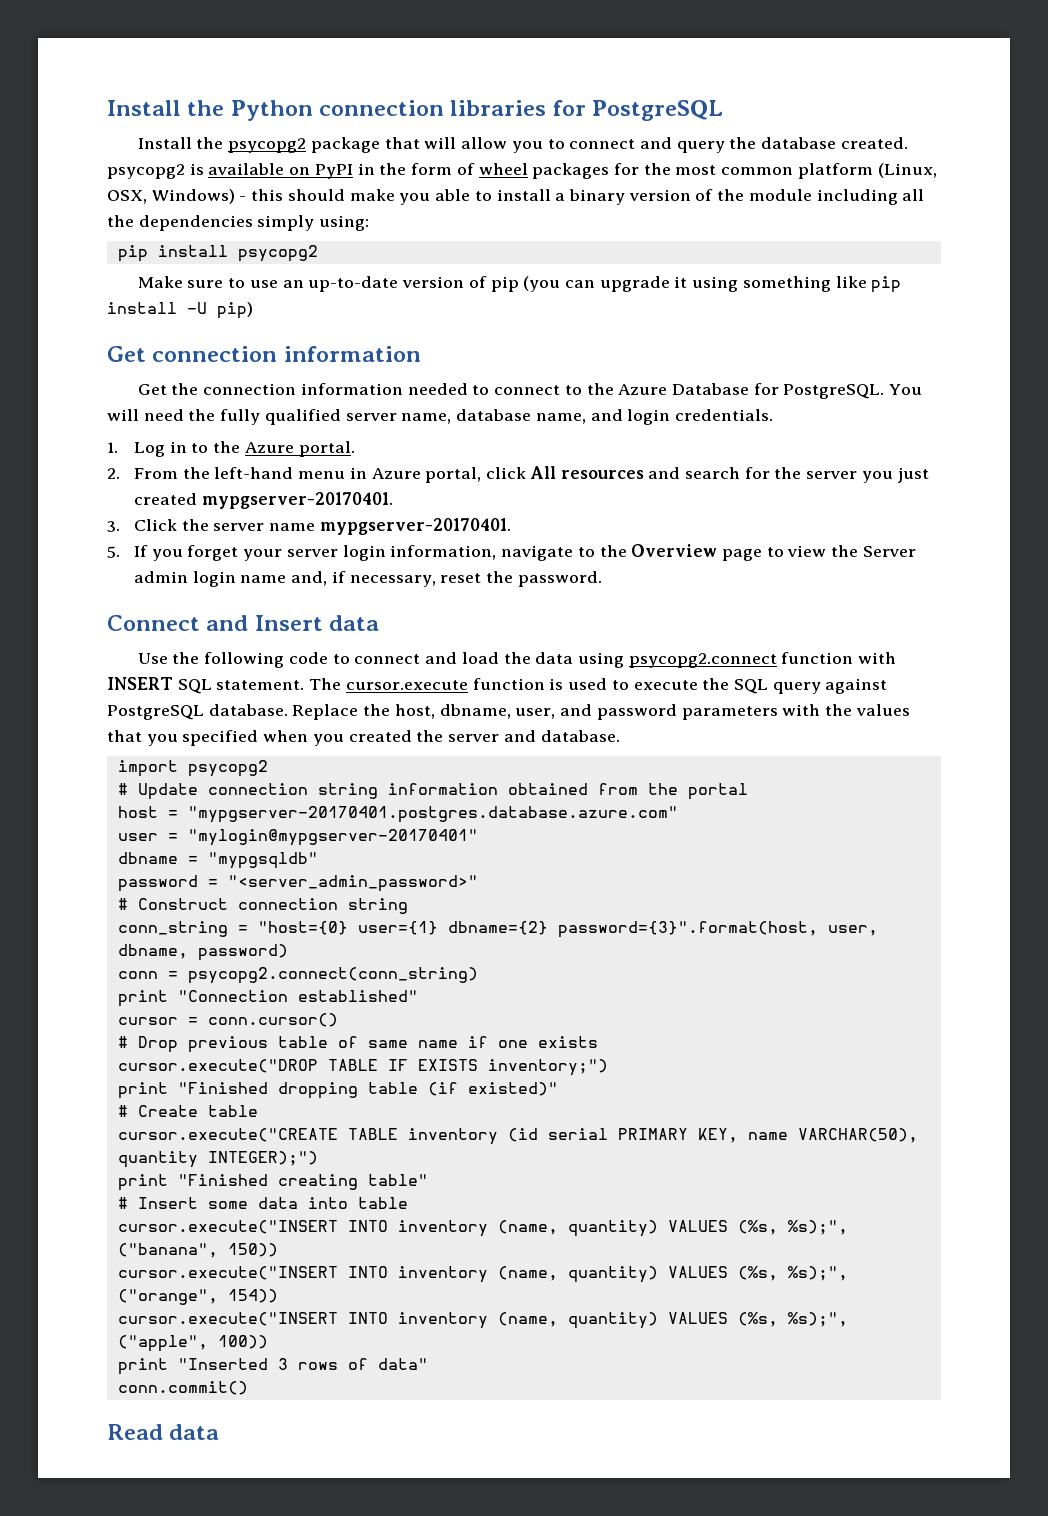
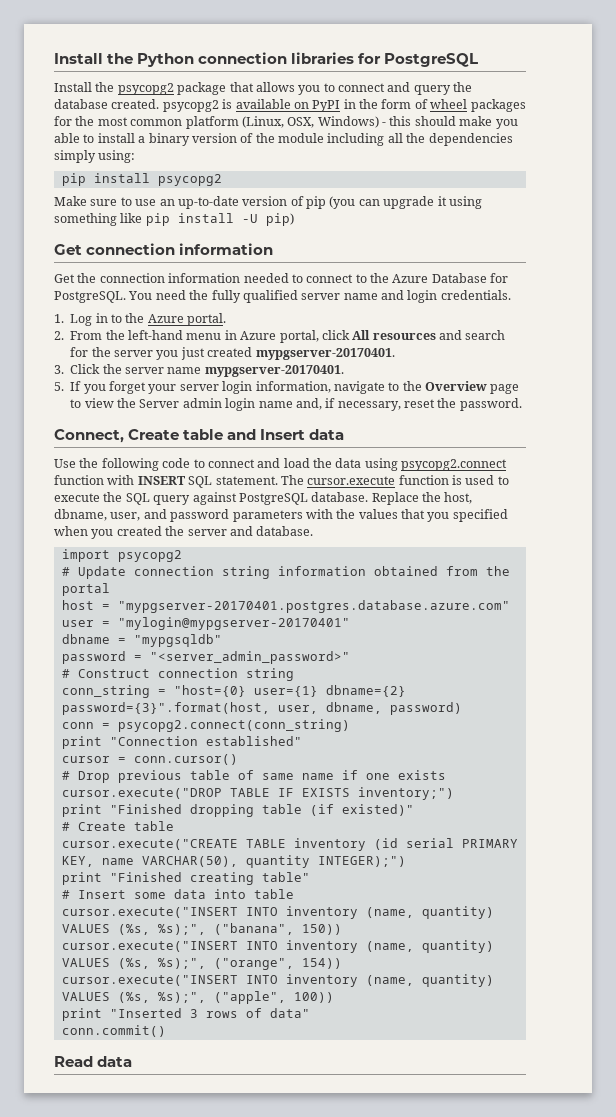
[424,137,508,149] will allow -> [255,82,295,92] allows
[107,409,139,421] will -> (153, 295) none
[401,409,586,424] name, database name, -> [343,293,378,300] name
[107,615,200,631] Connect -> [54,429,224,443] Connect, Create table

